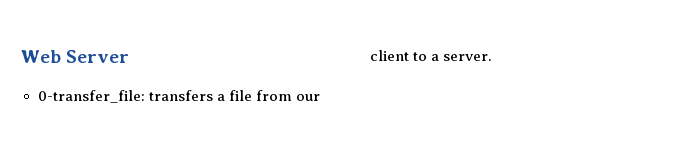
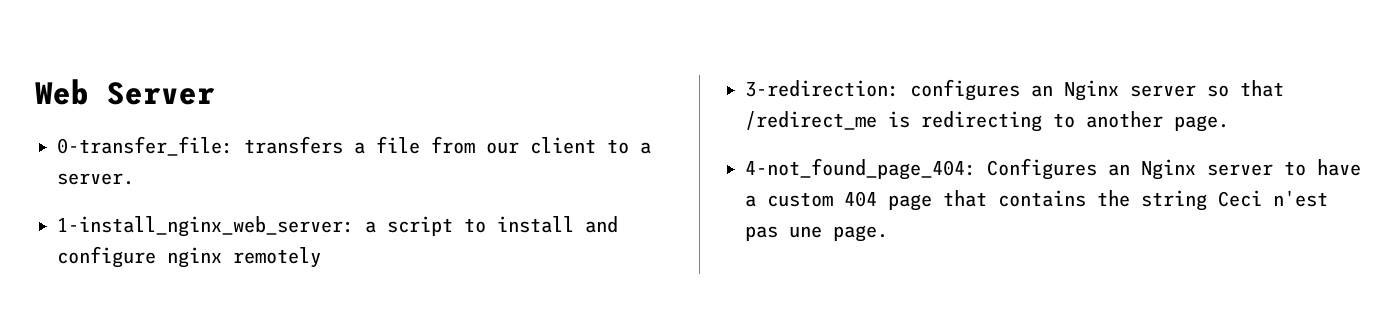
(492, 57) none -> [57,216,618,237] [57,246,321,268] [745,79,1284,101] [745,111,1229,132] [745,158,1361,180] [745,190,1328,211] [745,225,888,242] // 1-install_nginx_web_server: a script to install and configure nginx remotely // 3-redirection: configures an Nginx server so that /redirect_me is redirecting to another page. // 4-not_found_page_404: Configures an Nginx server to have a custom 404 page that contains the string Ceci n'est pas une page.

